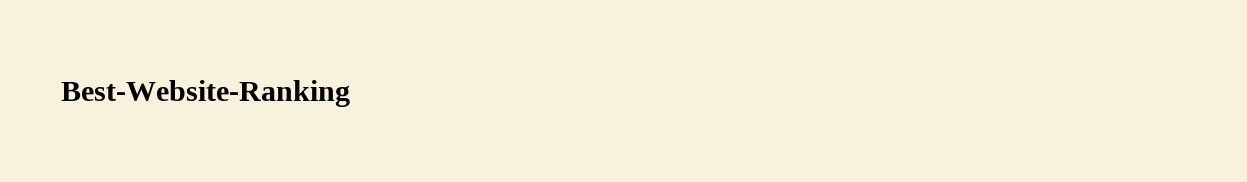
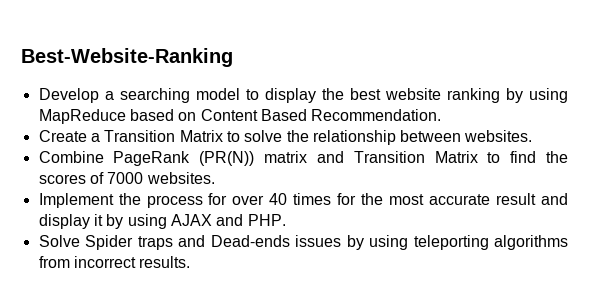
(350, 93) none -> [38,88,569,103] [38,109,442,124] [38,130,533,145] [38,151,568,166] [38,172,215,184] [38,193,568,208] [38,214,286,229] [38,235,568,250] [38,256,191,268] // Develop a searching model to display the best website ranking by using MapReduce based on Content Based Recommendation. // Create a Transition Matrix to solve the relationship between websites. // Combine PageRank (PR(N)) matrix and Transition Matrix to find the scores of 7000 websites. // Implement the process for over 40 times for the most accurate result and display it by using AJAX and PHP. // Solve Spider traps and Dead-ends issues by using teleporting algorithms from incorrect results.

